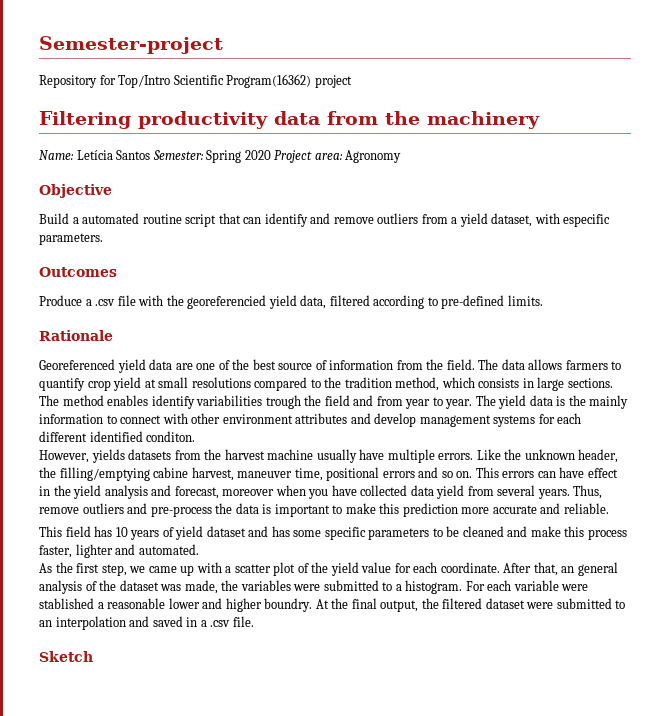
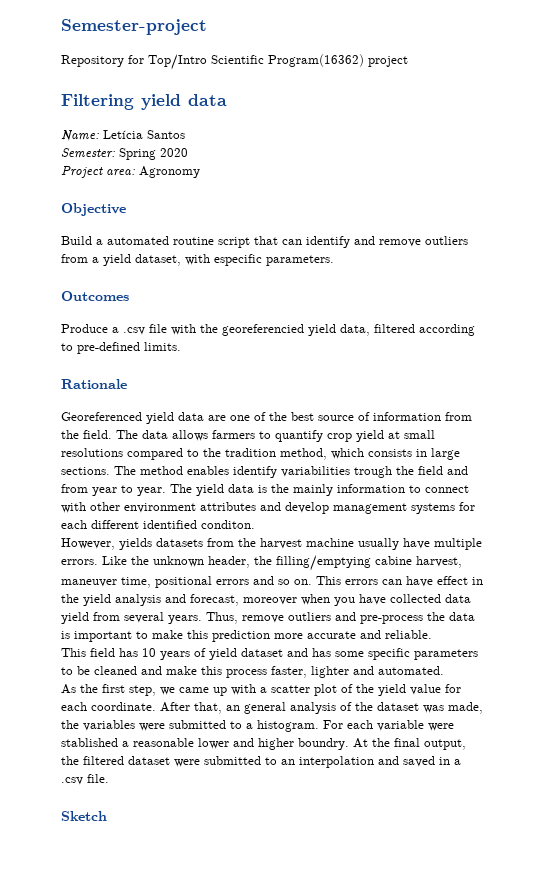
[138,111,540,129] productivity data from the machinery -> [141,94,227,110] yield data
(151, 155) none -> (185, 134) //
(271, 155) none -> (188, 152) //

